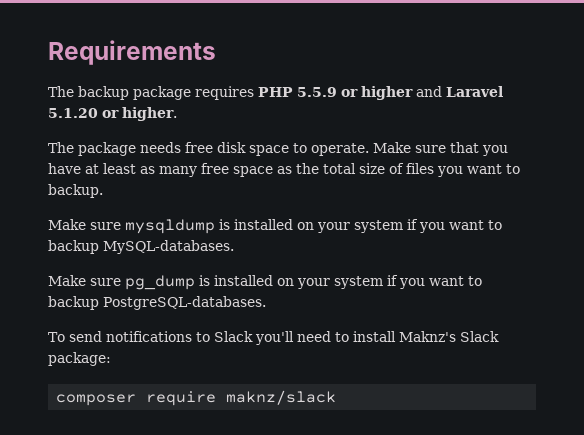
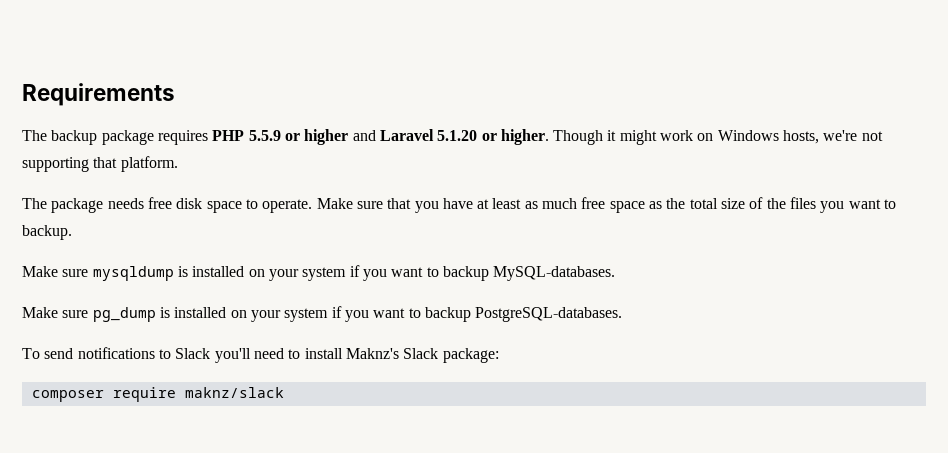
(177, 114) none -> [553,130,883,145] [22,156,178,172] Though it might work on Windows hosts, we're not supporting that platform.
[159,166,197,177] many -> [542,198,578,209] much
(404, 168) none -> [766,198,786,209] the

